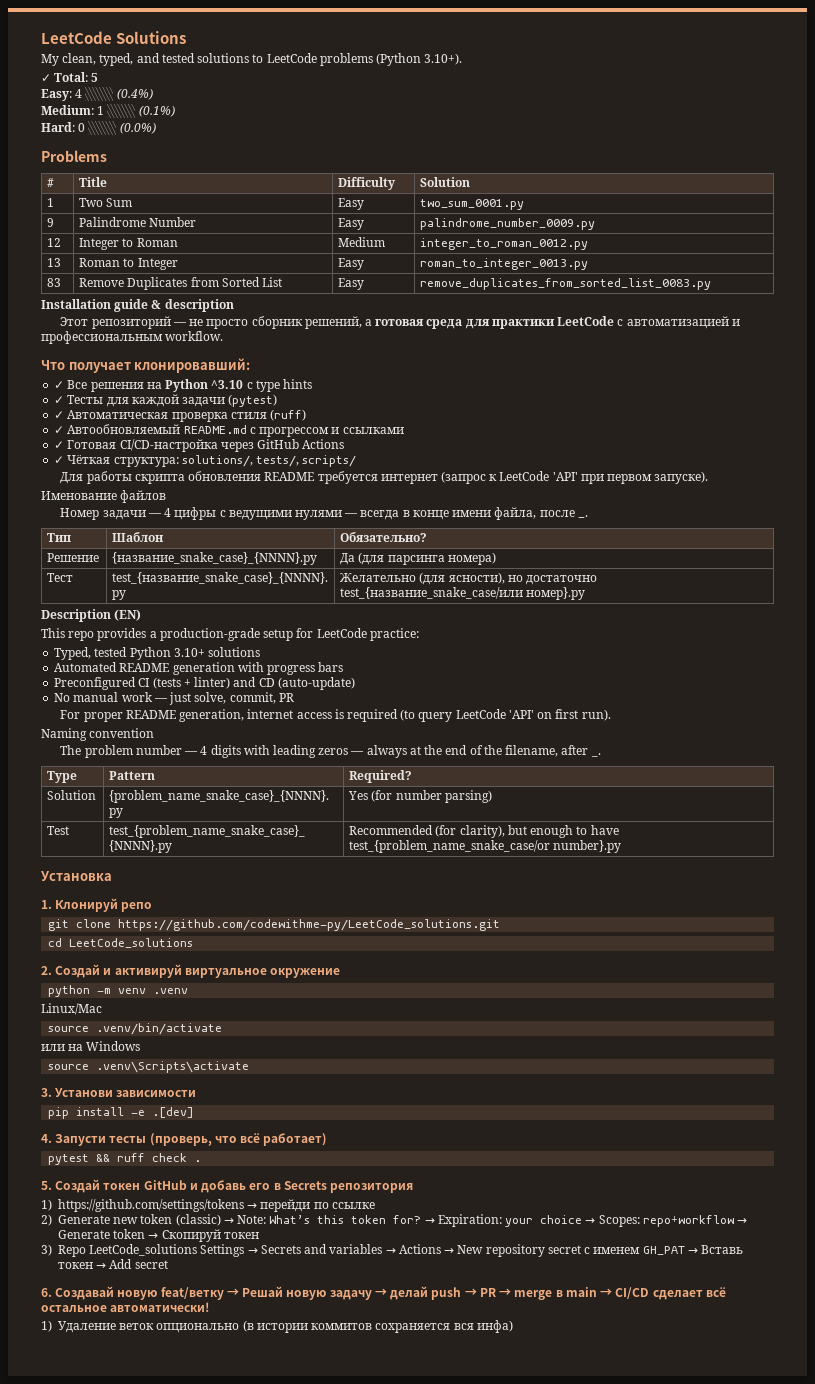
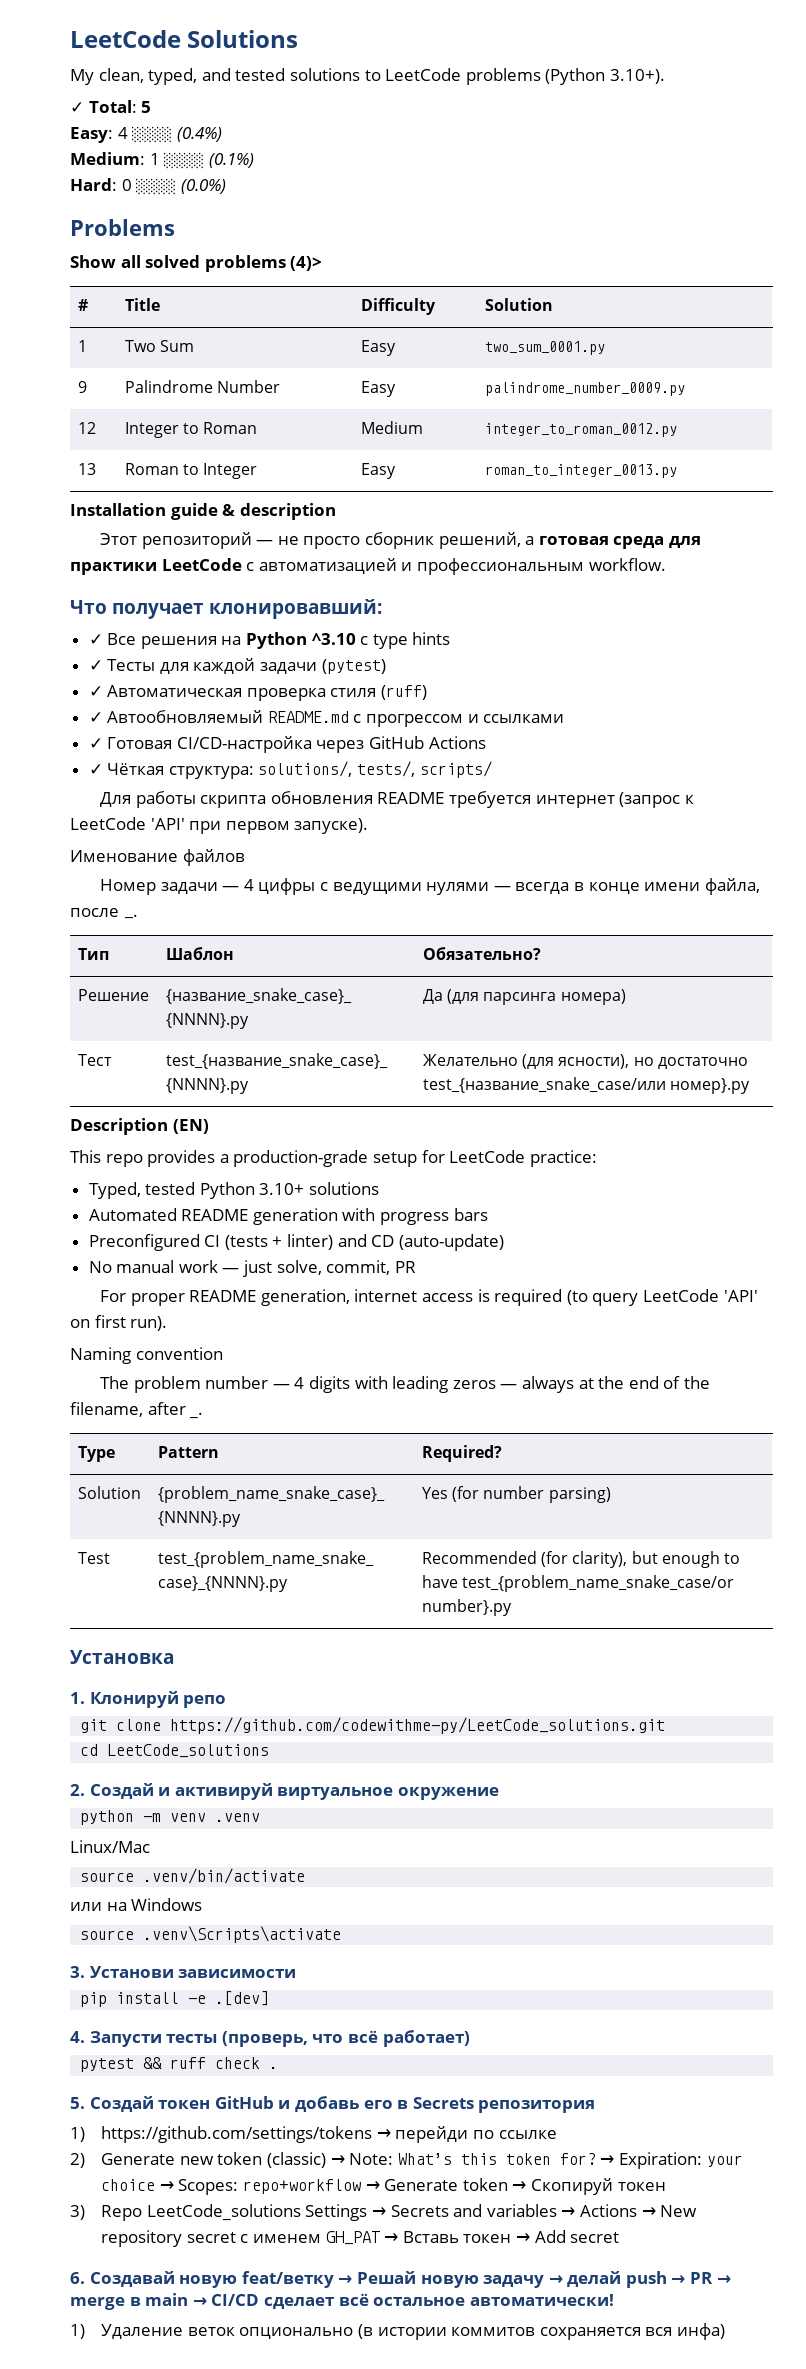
(107, 156) none -> [70,255,323,272] // Show all solved problems (4)>
[47,278,62,287] [79,277,283,290] [338,278,365,290] [420,278,712,290] // 83 | Remove Duplicates from Sorted List | Easy | remove_duplicates_from_sorted_list_0083.py -> (678, 471) none

